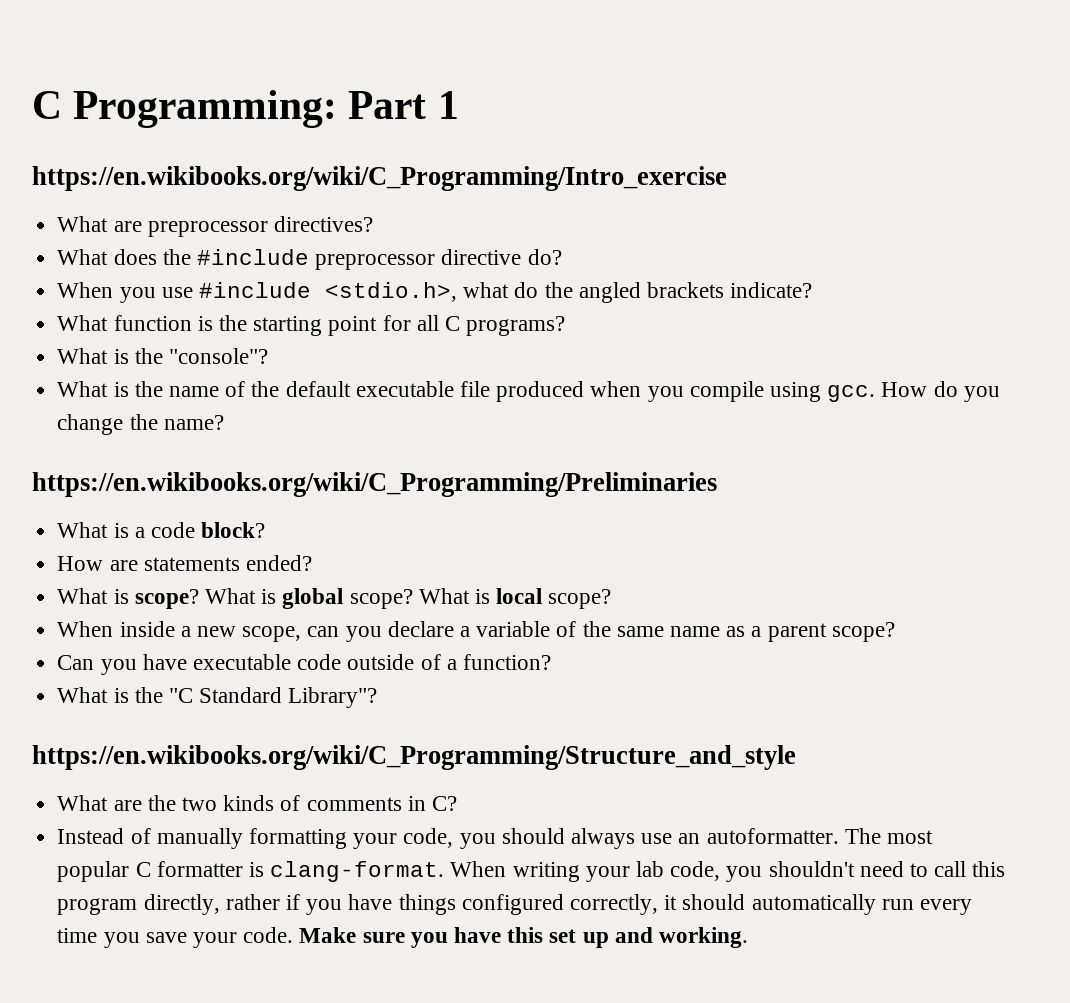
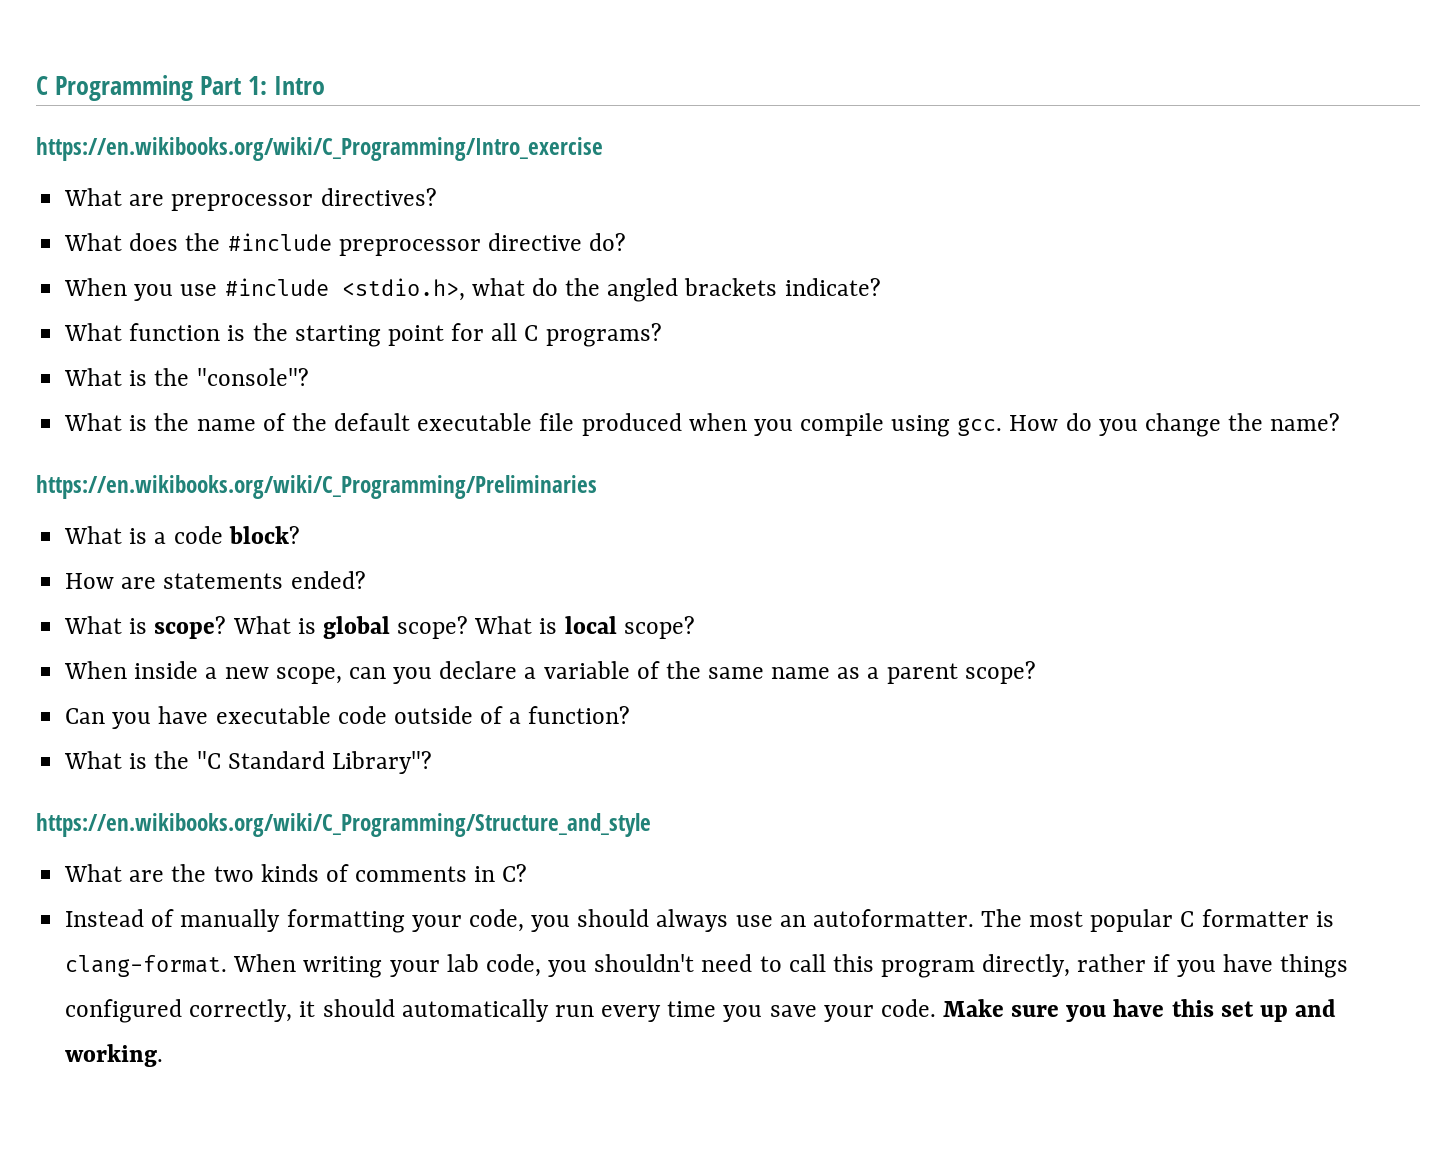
[32,90,459,128] C Programming: Part 1 -> [36,75,326,101] C Programming Part 1: Intro

